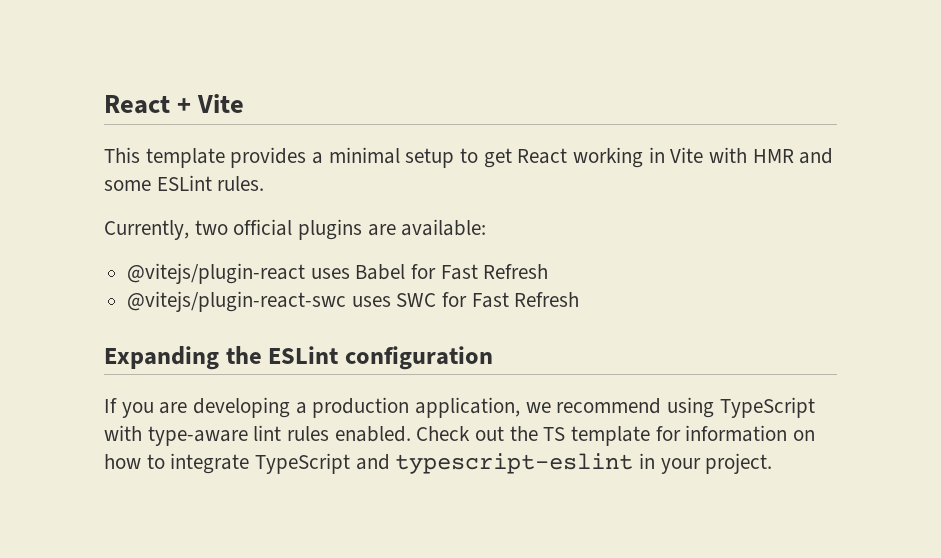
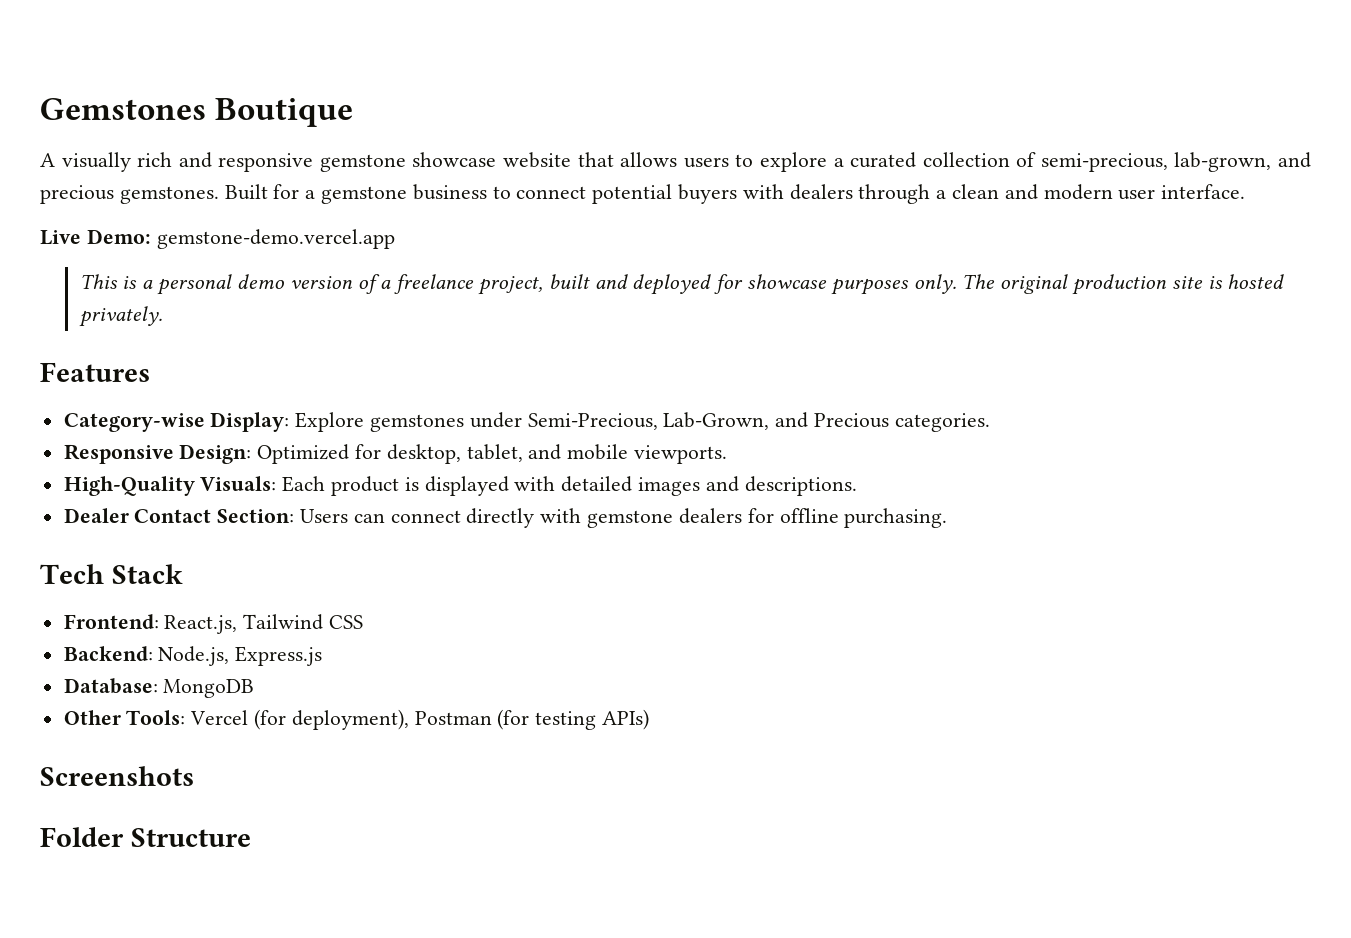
[104,94,245,114] [104,147,834,168] [104,175,265,191] [104,219,487,240] [127,263,549,284] [127,291,580,312] [104,346,493,370] [104,397,815,418] [104,425,816,446] [104,453,773,474] React + Vite // This template provides a minimal setup to get React working in Vite with HMR and some ESLint rules. // Currently, two official plugins are available: // @vitejs/plugin-react uses Babel for Fast Refresh // @vitejs/plugin-react-swc uses SWC for Fast Refresh // Expanding the ESLint configuration // If you are developing a production application, we recommend using TypeScript with type-aware lint rules enabled. Check out the TS template for information on how to integrate TypeScript and typescript-eslint in your project. -> [40,98,354,127] [40,152,1311,172] [40,184,1246,204] [40,229,395,249] [79,274,1285,295] [78,306,163,327] [40,362,150,382] [63,412,990,432] [63,444,728,464] [63,476,857,496] [63,508,948,528] [40,564,183,584] [63,614,364,634] [63,646,323,666] [63,678,255,698] [63,709,650,730] [40,766,194,786] [40,827,251,847] Gemstones Boutique // A visually rich and responsive gemstone showcase website that allows users to explore a curated collection of semi-precious, lab-grown, and precious gemstones. Built for a gemstone business to connect potential buyers with dealers through a clean and modern user interface. // Live Demo: gemstone-demo.vercel.app // This is a personal demo version of a freelance project, built and deployed for showcase purposes only. The original production site is hosted privately. // Features // Category-wise Display: Explore gemstones under Semi-Precious, Lab-Grown, and Precious categories. // Responsive Design: Optimized for desktop, tablet, and mobile viewports. // High-Quality Visuals: Each product is displayed with detailed images and descriptions. // Dealer Contact Section: Users can connect directly with gemstone dealers for offline purchasing. // Tech Stack // Frontend: React.js, Tailwind CSS // Backend: Node.js, Express.js // Database: MongoDB // Other Tools: Vercel (for deployment), Postman (for testing APIs) // Screenshots // Folder Structure

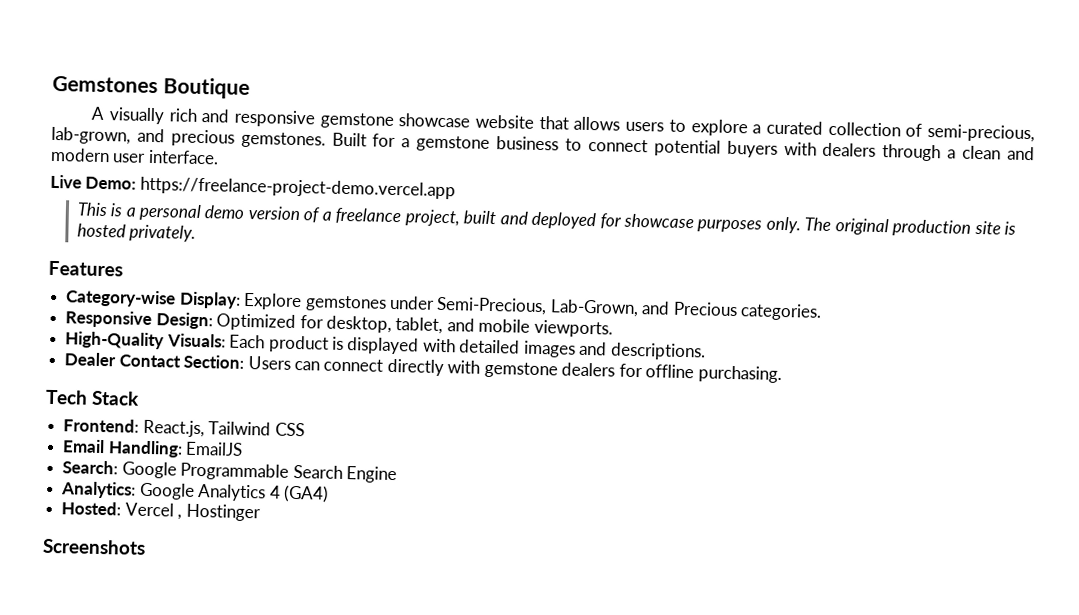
[156,229,395,249] gemstone-demo.vercel.app -> [139,176,456,200] https://freelance-project-demo.vercel.app
[63,646,323,666] [63,678,255,698] [63,709,650,730] Backend: Node.js, Express.js // Database: MongoDB // Other Tools: Vercel (for deployment), Postman (for testing APIs) -> [62,439,244,458] [62,460,397,484] [60,481,329,503] [61,501,261,522] Email Handling: EmailJS // Search: Google Programmable Search Engine // Analytics: Google Analytics 4 (GA4) // Hosted: Vercel , Hostinger
[40,827,251,847] // Folder Structure -> (146, 546) none

